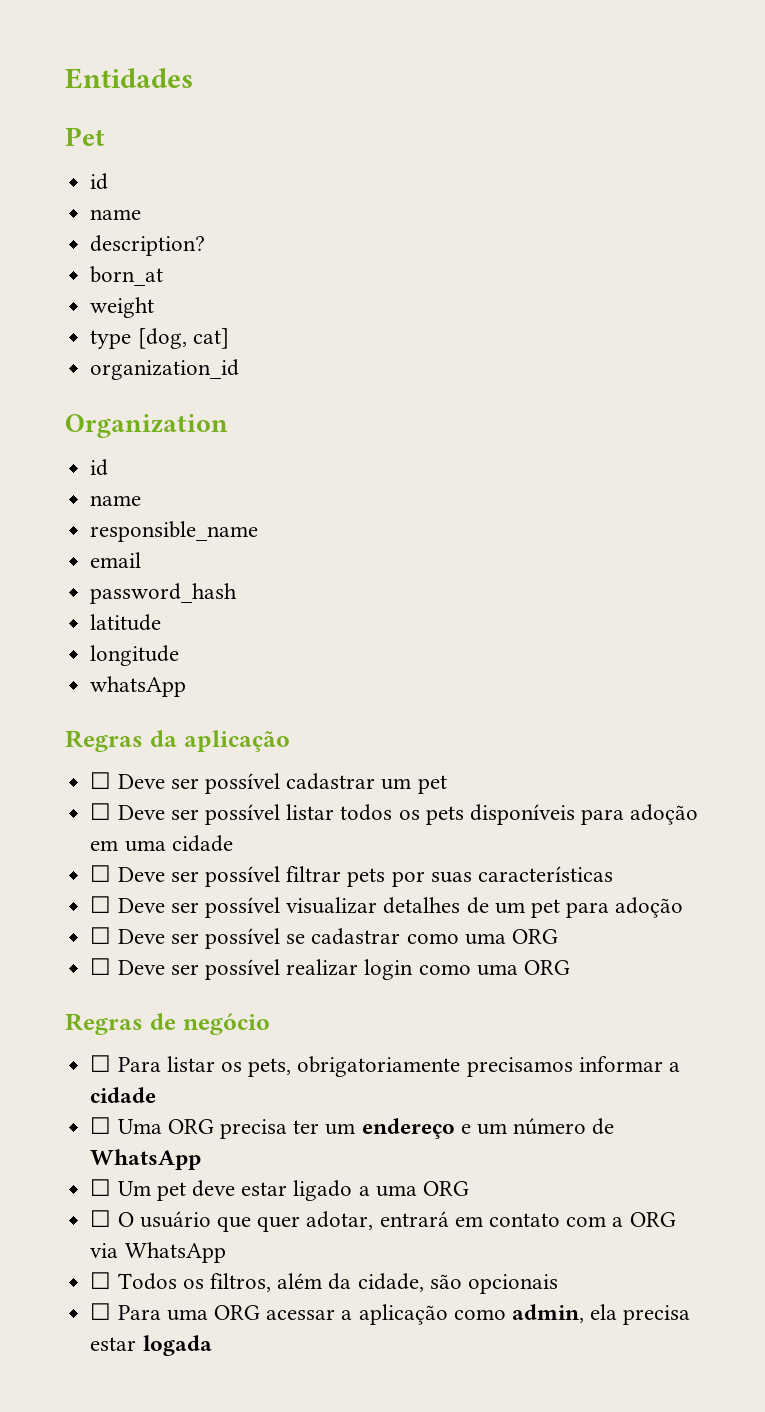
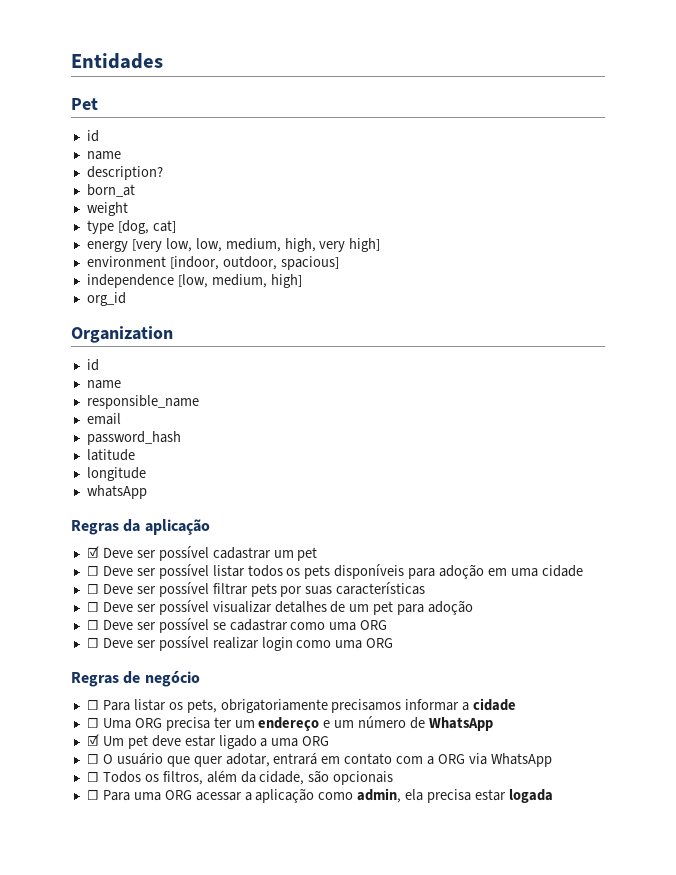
[90,359,240,380] organization_id -> [86,238,381,252] [86,256,339,270] [86,274,302,288] [86,292,126,306] energy [very low, low, medium, high, very high] // environment [indoor, outdoor, spacious] // independence [low, medium, high] // org_id
[90,772,112,789] ☐ -> [86,546,99,558] ☑
[90,1179,112,1196] ☐ -> [86,734,99,746] ☑

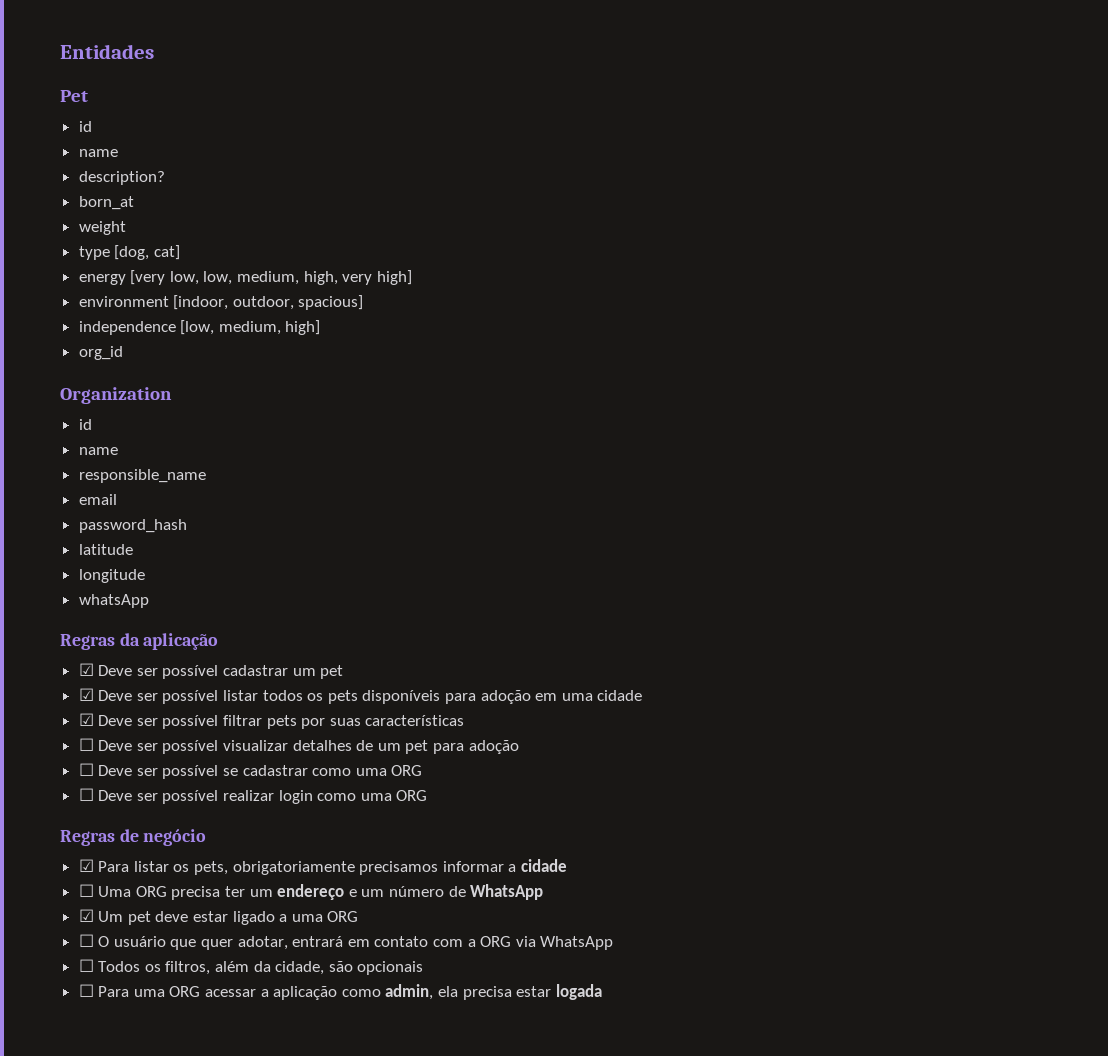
[86,566,99,576] ☐ -> [78,688,94,701] ☑
[86,584,99,594] ☐ -> [78,713,94,726] ☑
[86,700,99,710] ☐ -> [78,859,94,872] ☑

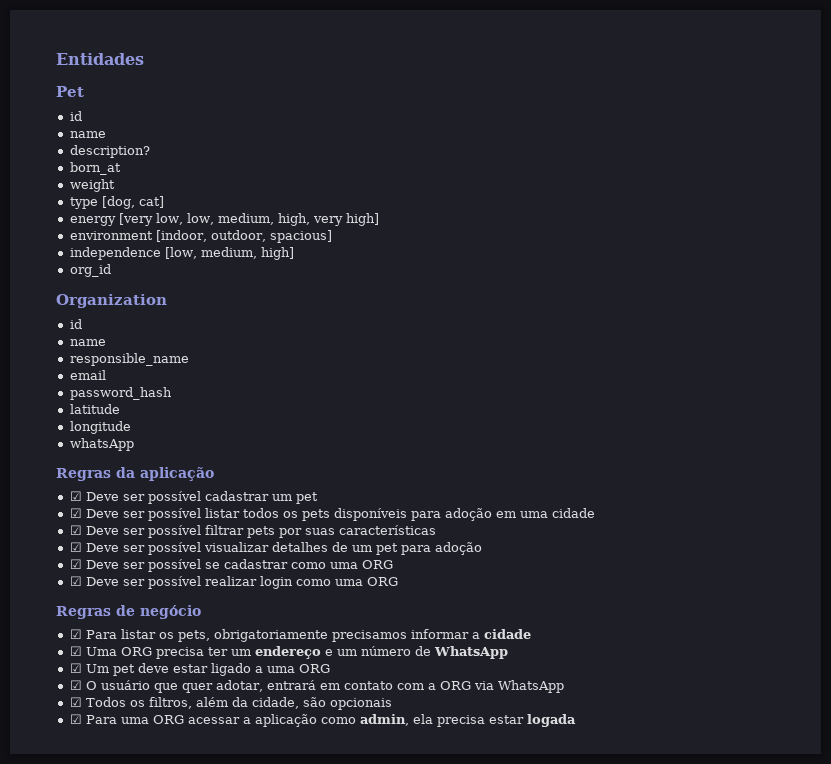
[78,738,94,751] ☐ -> [69,542,82,552] ☑
[78,763,94,776] ☐ -> [69,559,82,569] ☑
[78,788,94,801] ☐ -> [69,576,82,586] ☑
[78,884,94,897] ☐ -> [69,646,82,656] ☑
[78,934,94,947] ☐ -> [69,680,82,690] ☑
[78,959,94,972] ☐ -> [69,697,82,707] ☑
[78,984,94,997] ☐ -> [69,714,82,724] ☑

